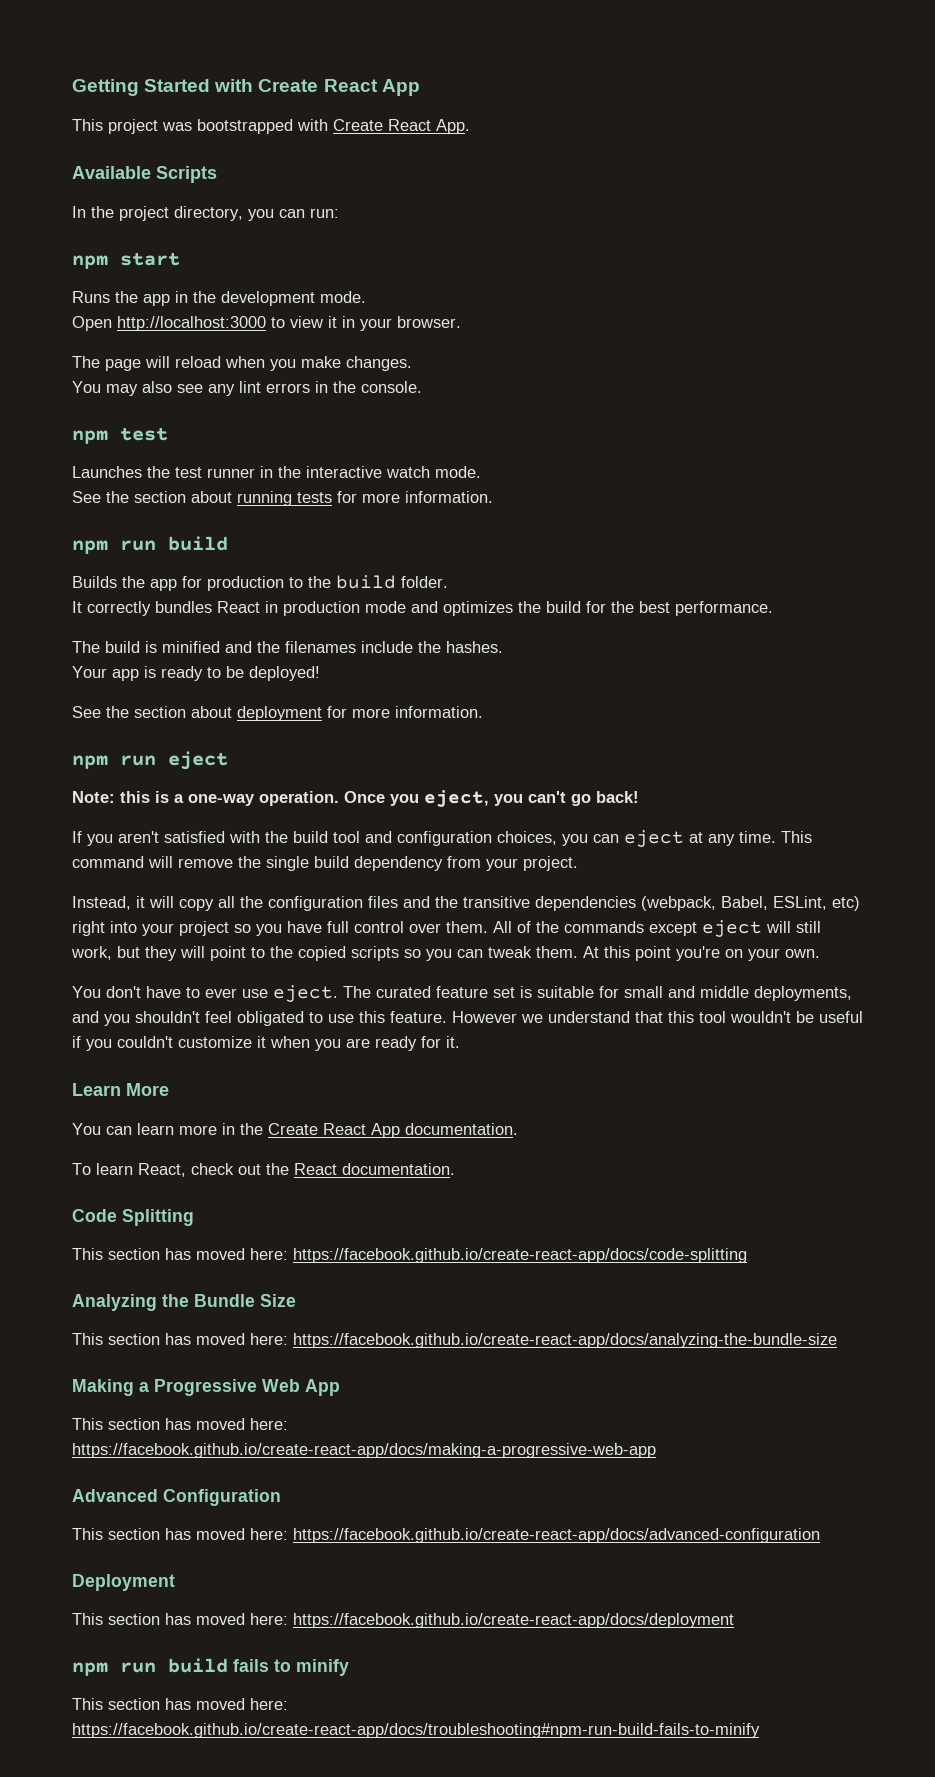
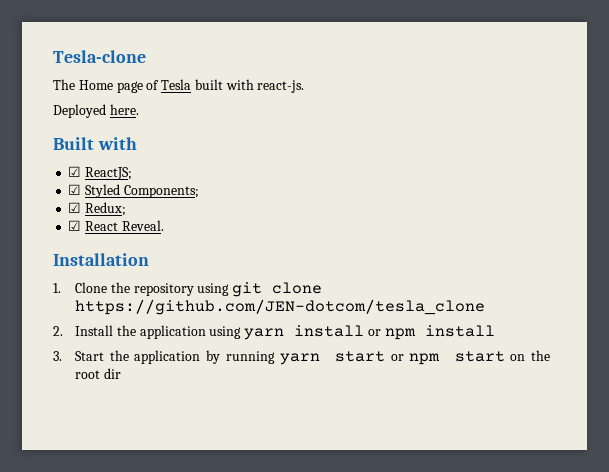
[72,79,420,96] [72,119,470,134] [72,166,217,183] [72,206,339,221] [72,252,180,269] [72,291,366,306] [72,316,461,331] [72,356,412,371] [72,381,422,396] [72,427,168,444] [72,466,481,478] [72,491,493,506] [72,536,228,554] [72,575,448,591] [72,601,773,616] [72,641,503,653] [72,666,320,681] [72,706,483,721] [72,751,228,770] [72,790,639,807] [72,830,812,847] [72,856,578,871] [72,896,860,911] [72,920,821,937] [71,946,820,961] [72,985,852,1002] [72,1011,863,1026] [72,1036,460,1051] [72,1083,169,1096] [72,1123,518,1138] [72,1163,455,1177] [72,1209,194,1226] [72,1248,747,1263] [72,1294,296,1311] [72,1333,837,1348] [72,1379,340,1396] [72,1418,288,1430] [72,1443,656,1458] [72,1489,281,1506] [72,1528,820,1543] [72,1574,175,1591] [72,1613,734,1628] [72,1658,349,1676] [72,1698,288,1710] [72,1723,760,1738] Getting Started with Create React App // This project was bootstrapped with Create React App. // Available Scripts // In the project directory, you can run: // npm start // Runs the app in the development mode. // Open http://localhost:3000 to view it in your browser. // The page will reload when you make changes. // You may also see any lint errors in the console. // npm test // Launches the test runner in the interactive watch mode. // See the section about running tests for more information. // npm run build // Builds the app for production to the build folder. // It correctly bundles React in production mode and optimizes the build for the best performance. // The build is minified and the filenames include the hashes. // Your app is ready to be deployed! // See the section about deployment for more information. // npm run eject // Note: this is a one-way operation. Once you eject, you can't go back! // If you aren't satisfied with the build tool and configuration choices, you can eject at any time. This command will remove the single build dependency from your project. // Instead, it will copy all the configuration files and the transitive dependencies (webpack, Babel, ESLint, etc) right into your project so you have full control over them. All of the commands except eject will still work, but they will point to the copied scripts so you can tweak them. At this point you're on your own. // You don't have to ever use eject. The curated feature set is suitable for small and middle deployments, and you shouldn't feel obligated to use this feature. However we understand that this tool wouldn't be useful if you couldn't customize it when you are ready for it. // Learn More // You can learn more in the Create React App documentation. // To learn React, check out the React documentation. // Code Splitting // This section has moved here: https://facebook.github.io/create-react-app/docs/code-splitting // Analyzing the Bundle Size // This section has moved here: https://facebook.github.io/create-react-app/docs/analyzing-the-bundle-size // Making a Progressive Web App // This section has moved here: https://facebook.github.io/create-react-app/docs/making-a-progressive-web-app // Advanced Configuration // This section has moved here: https://facebook.github.io/create-react-app/docs/advanced-configuration // Deployment // This section has moved here: https://facebook.github.io/create-react-app/docs/deployment // npm run build fails to minify // This section has moved here: https://facebook.github.io/create-react-app/docs/troubleshooting#npm-run-build-fails-to-minify -> [53,50,146,63] [53,79,305,93] [53,104,139,118] [53,137,137,150] [68,166,133,180] [68,184,199,198] [68,202,127,216] [68,220,164,231] [53,253,149,266] [53,282,323,297] [74,299,485,315] [53,325,495,340] [53,350,551,365] [74,368,121,379] Tesla-clone // The Home page of Tesla built with react-js. // Deployed here. // Built with // ☑ ReactJS; // ☑ Styled Components; // ☑ Redux; // ☑ React Reveal. // Installation // 1. Clone the repository using git clone https://github.com/JEN-dotcom/tesla_clone // 2. Install the application using yarn install or npm install // 3. Start the application by running yarn start or npm start on the root dir

